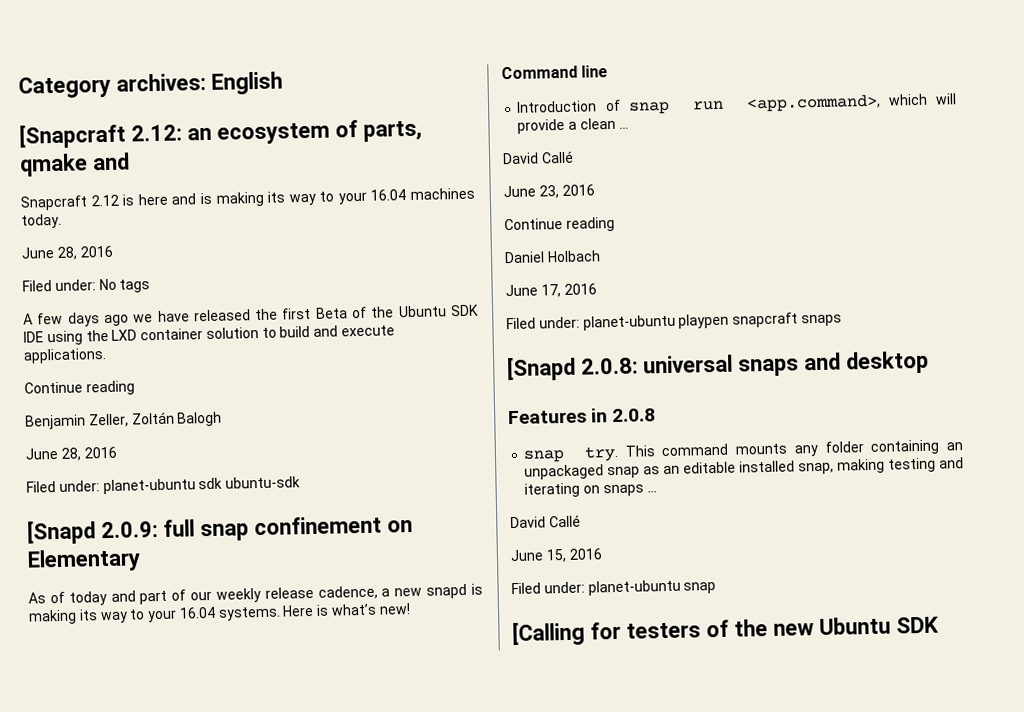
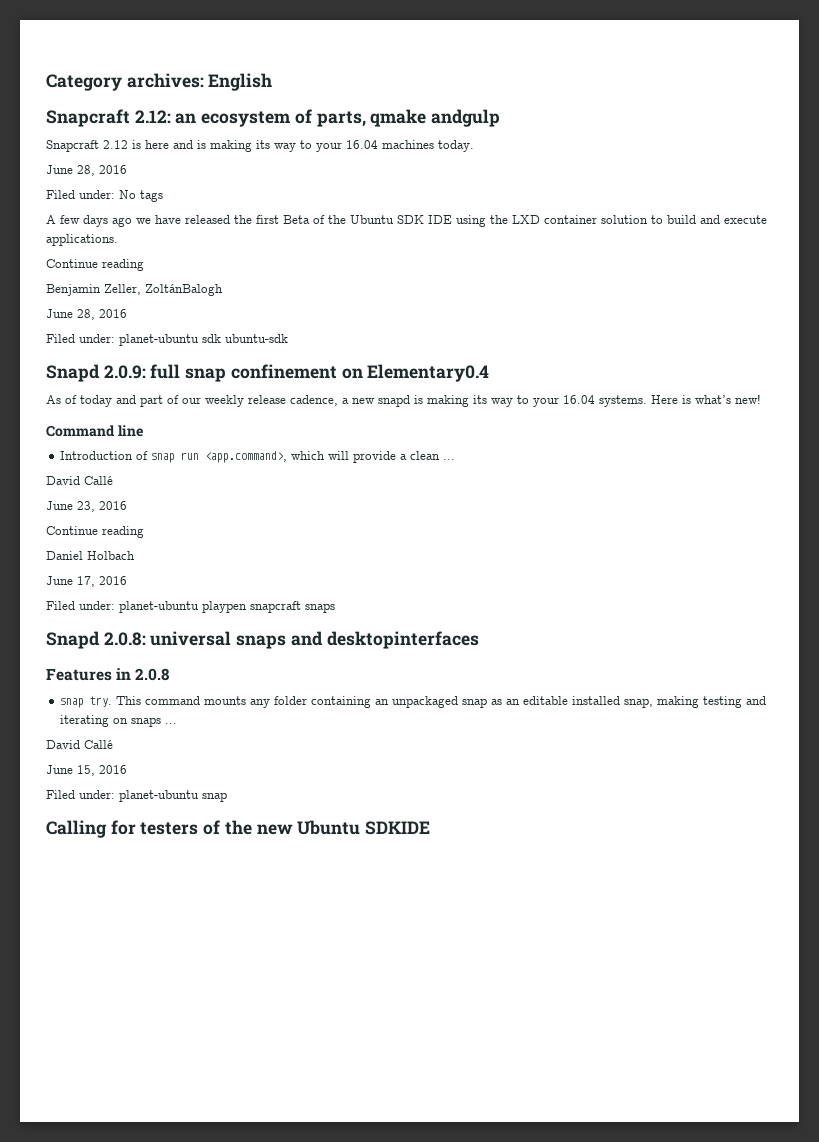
[19,123,126,149] [Snapcraft -> [46,109,130,127] Snapcraft
[91,152,130,171] and -> [431,109,501,127] andgulp
[131,411,223,427] Zoltán Balogh -> [145,284,223,296] ZoltánBalogh
[27,520,96,545] [Snapd -> [46,364,100,382] Snapd
[27,548,141,573] Elementary -> [367,364,490,382] Elementary0.4
[507,356,576,382] [Snapd -> [46,631,100,649] Snapd
[844,350,929,375] desktop -> [326,631,479,649] desktopinterfaces
[512,621,585,647] [Calling -> [46,820,107,838] Calling
[895,616,939,634] SDK -> [365,821,431,835] SDKIDE

